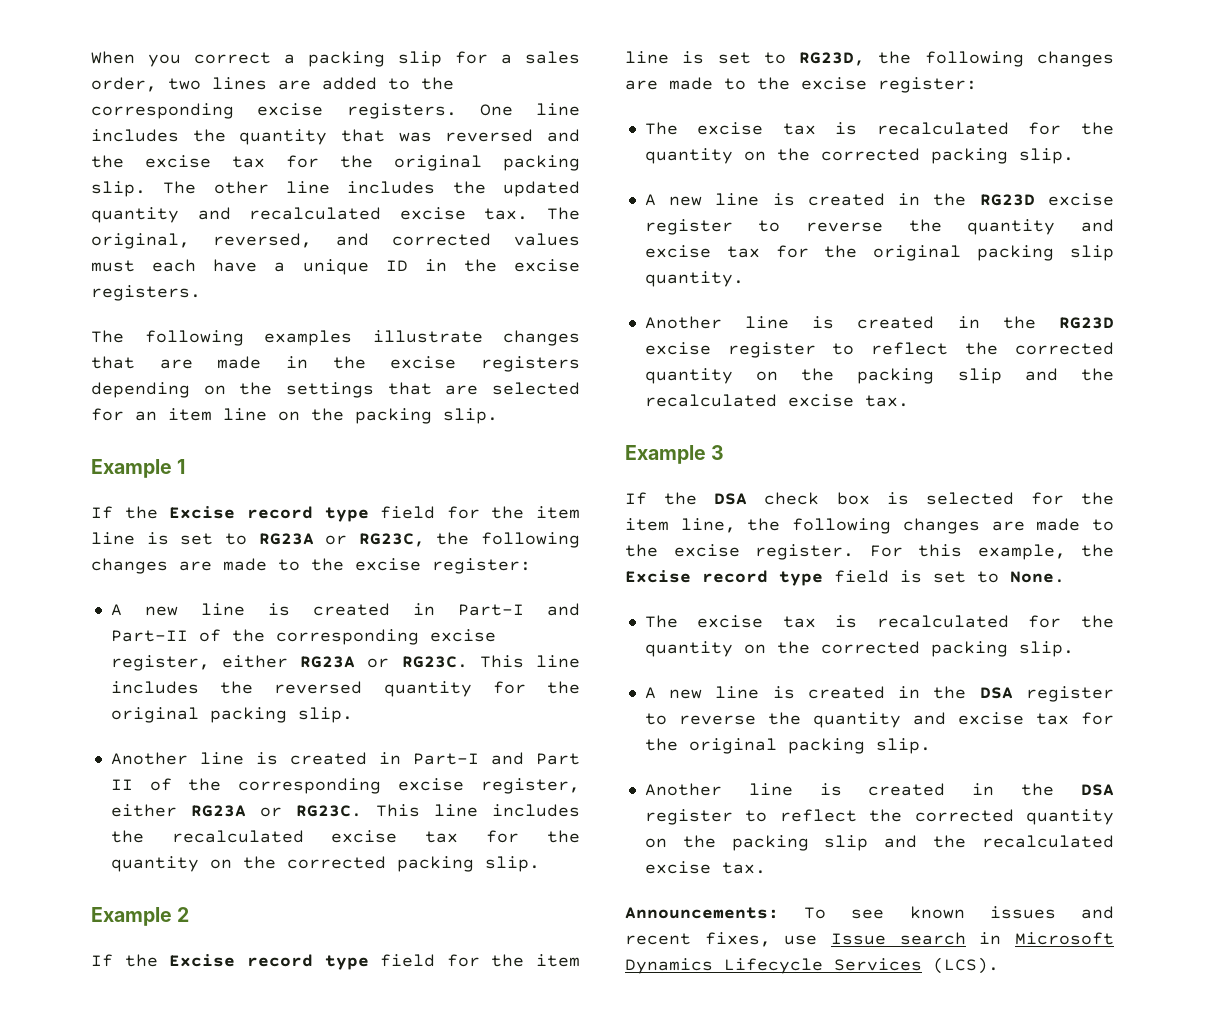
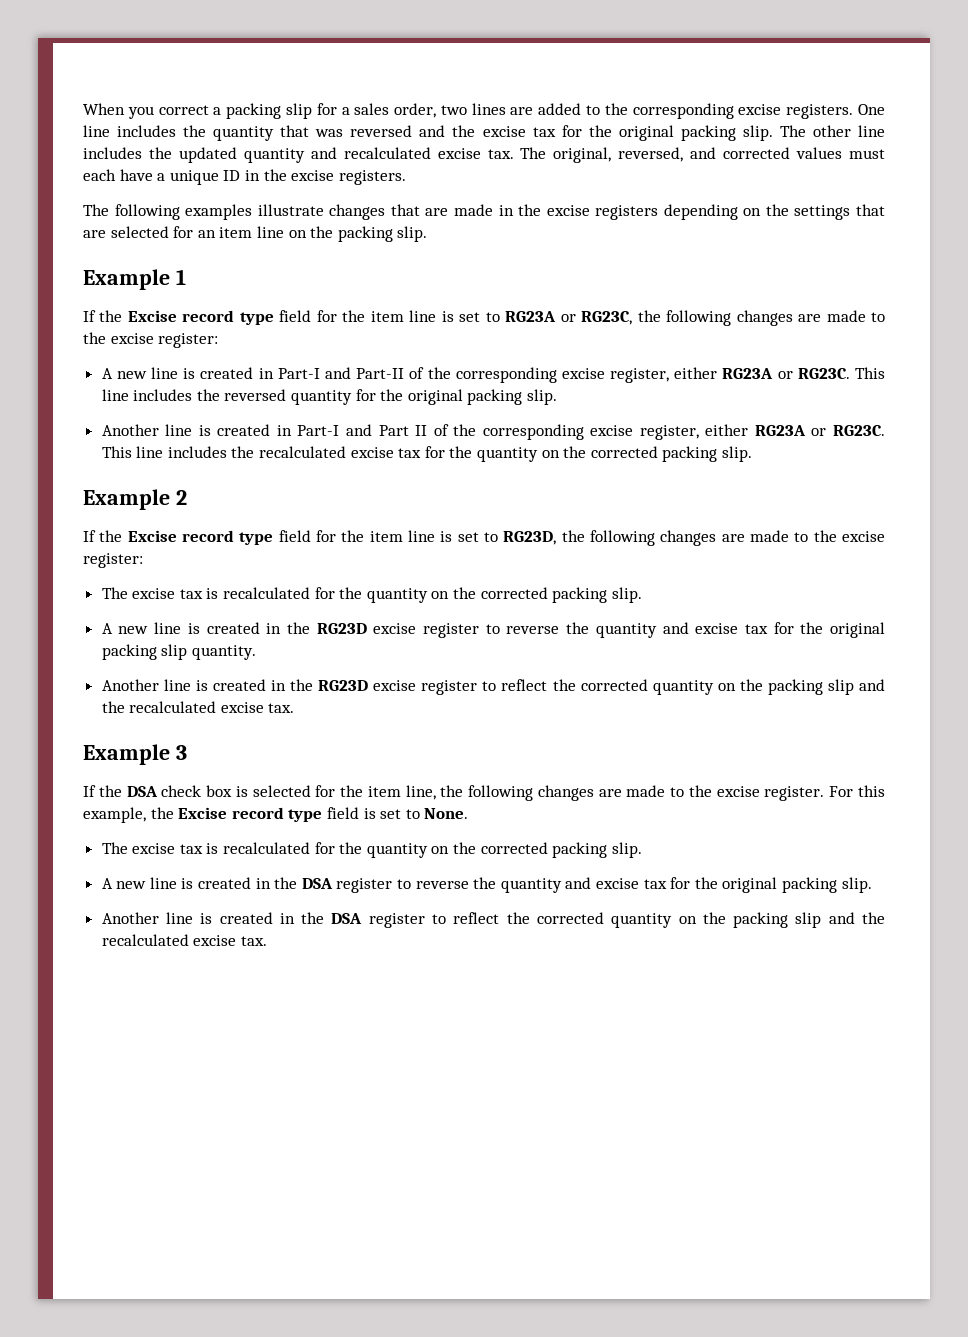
[625,906,1114,919] [625,932,1114,947] [625,957,999,974] // Announcements: To see known issues and recent fixes, use Issue search in Microsoft Dynamics Lifecycle Services (LCS). -> (267, 941) none

